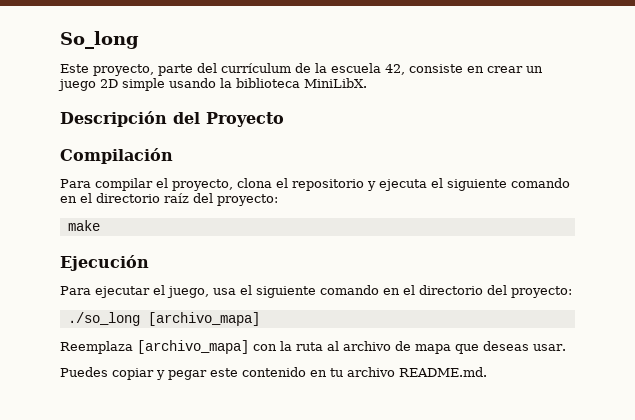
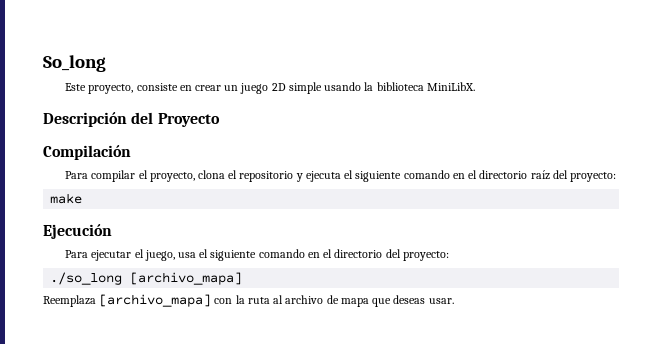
[158,63,405,76] parte del currículum de la escuela 42, -> (134, 89) none
[60,367,487,380] // Puedes copiar y pegar este contenido en tu archivo README.md. -> (454, 301) none

